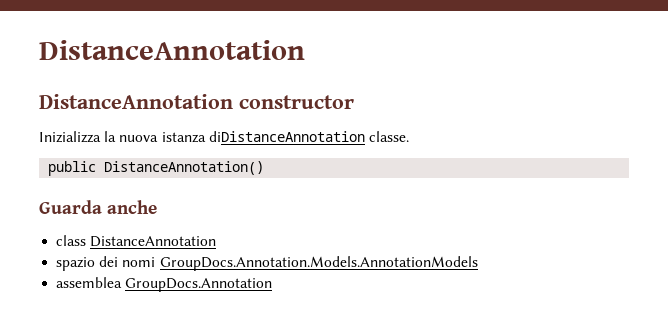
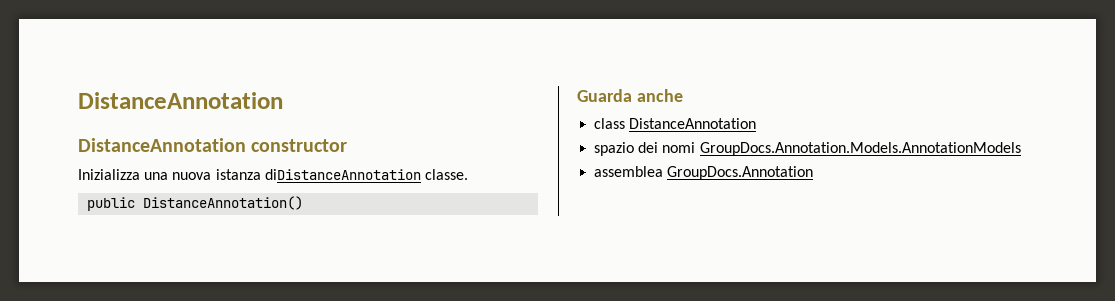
[104,131,117,142] la -> [144,172,169,180] una

